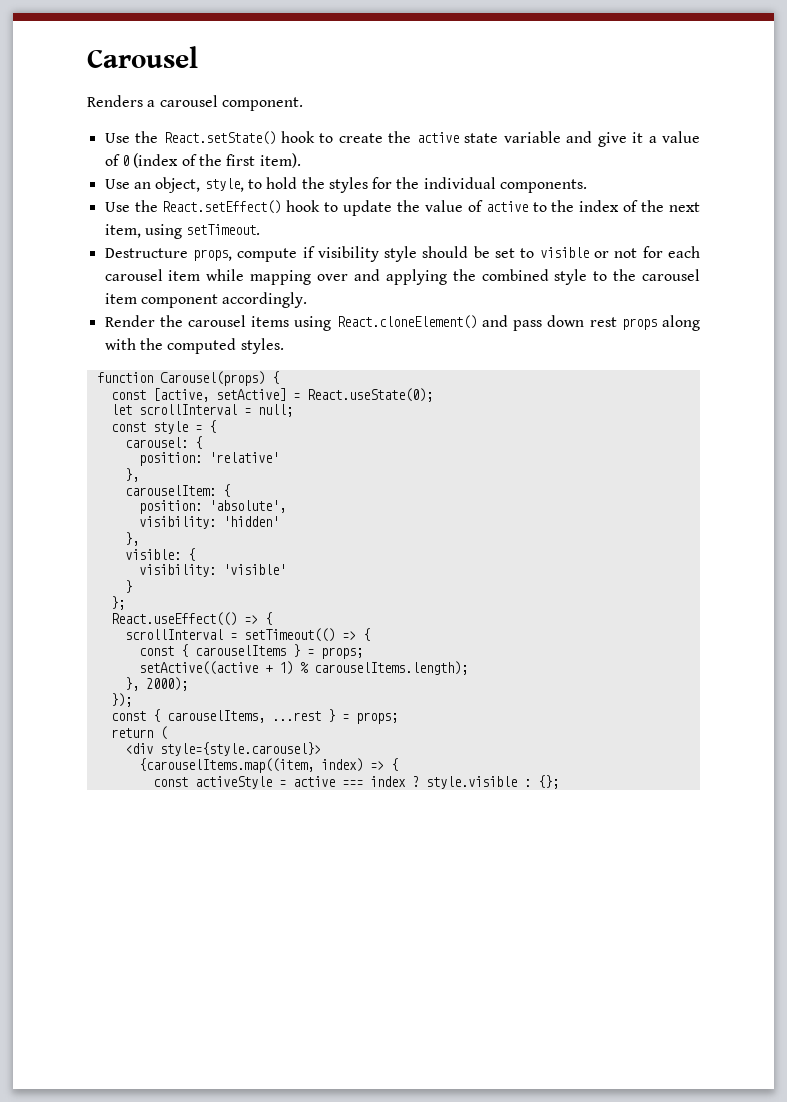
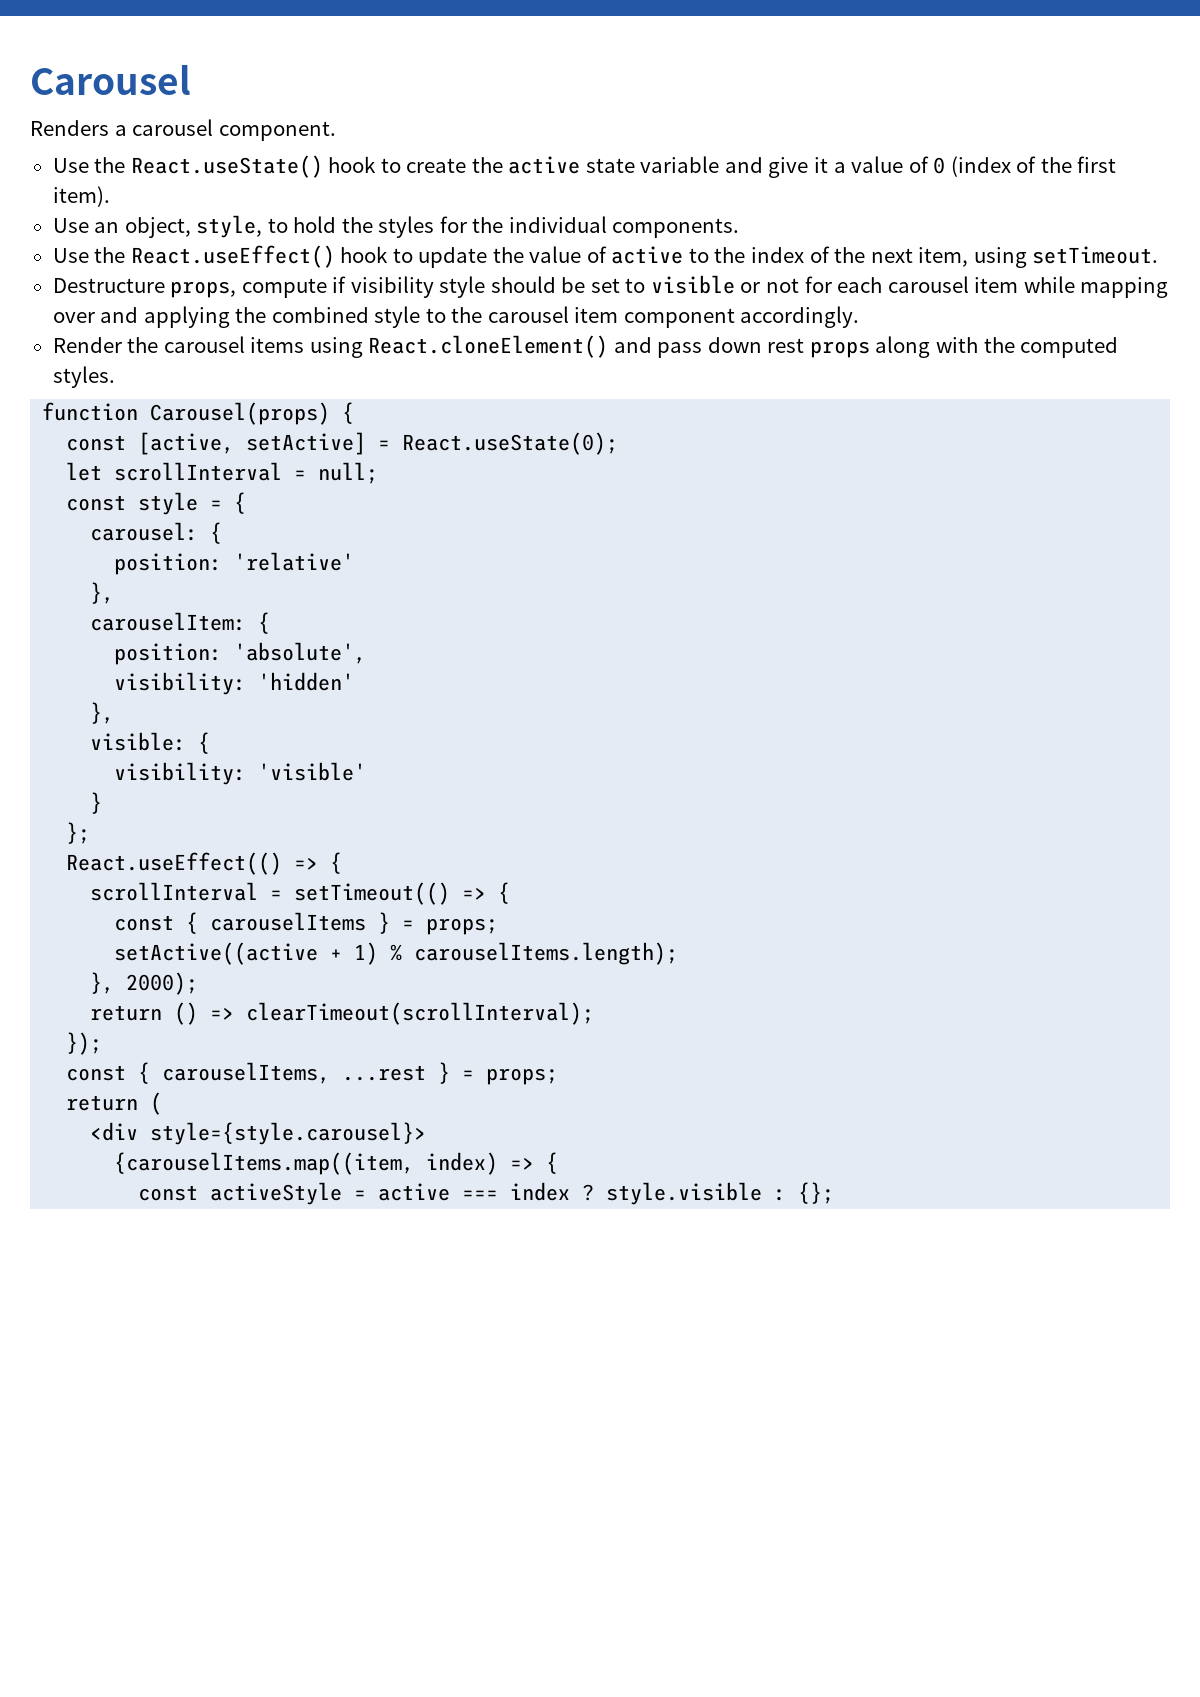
[163,131,276,145] React.setState() -> [130,155,323,178] React.useState()
[162,200,282,214] React.setEffect() -> [130,245,335,268] React.useEffect()
(188, 684) none -> [90,1002,595,1025] // return () => clearTimeout(scrollInterval);

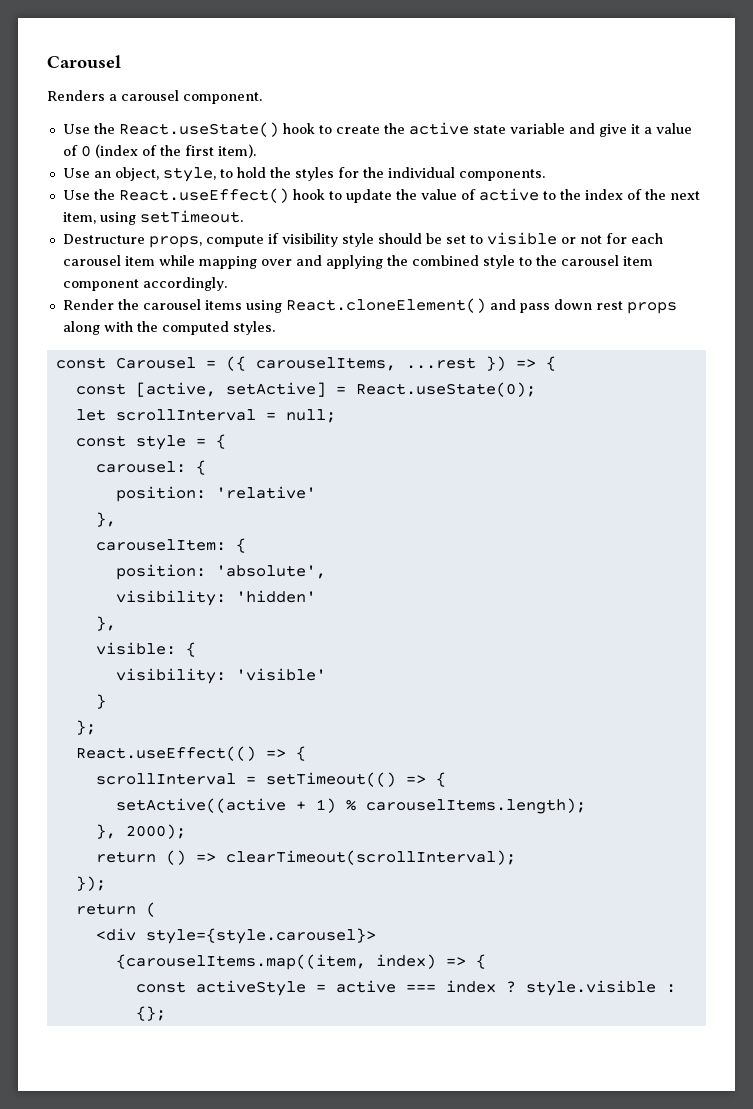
[42,402,331,425] function Carousel(props) -> [55,356,536,371] const Carousel = ({ carouselItems, ...rest }) =>
[114,912,499,935] // const { carouselItems } = props; -> (446, 779) none
[66,1062,559,1085] // const { carouselItems, ...rest } = props; -> (106, 883) none

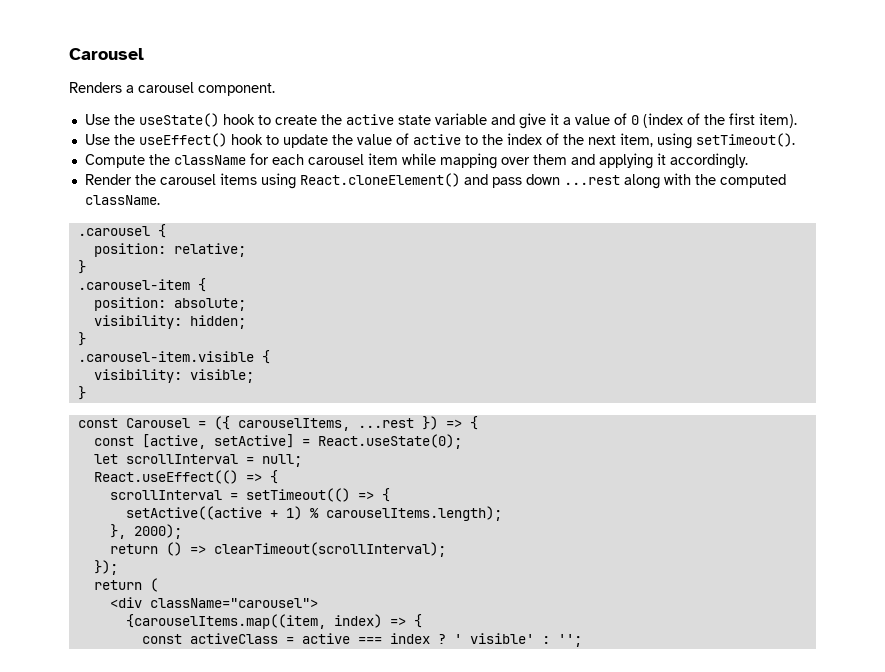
[118,122,279,137] React.useState() -> [138,113,219,127] useState()
[93,167,545,182] [62,188,289,203] an object, style, to hold the styles for the individual components. // Use the React.useEffect() -> [113,133,227,147] the useEffect()
[139,210,243,223] [62,232,602,248] setTimeout. // Destructure props, compute if visibility style should be set to visible or not -> [695,133,795,147] [84,154,246,168] setTimeout(). // Compute the className
(292, 262) none -> [532,154,567,165] them
[386,255,653,269] [62,279,139,291] the combined style to the carousel item component -> [656,153,666,165] it
[595,301,677,314] rest props -> [563,175,620,185] ...rest
[232,321,275,335] styles. -> [84,195,160,205] [77,224,166,238] [93,243,246,257] [77,260,86,274] [77,278,206,292] [93,297,246,311] [93,315,246,329] [77,332,86,346] [77,350,270,364] [93,369,254,383] [77,386,86,400] className. // .carousel { // position: relative; // } // .carousel-item { // position: absolute; // visibility: hidden; // } // .carousel-item.visible { // visibility: visible; // }
[75,434,226,450] [95,460,206,475] [115,486,316,502] [95,512,116,527] [95,538,246,553] [115,564,326,580] [115,590,316,606] [95,616,116,631] [95,642,196,657] [115,668,326,684] [95,694,106,709] [75,720,96,735] // const style = { // carousel: { // position: 'relative' // }, // carouselItem: { // position: 'absolute', // visibility: 'hidden' // }, // visible: { // visibility: 'visible' // } // }; -> (302, 460) none
[145,928,376,944] style={style.carousel}> -> [149,598,318,608] className="carousel">
[195,980,306,996] activeStyle -> [189,633,278,644] activeClass
[525,980,676,996] [135,1006,166,1021] style.visible : {}; -> [453,633,582,647] ' visible' : '';

